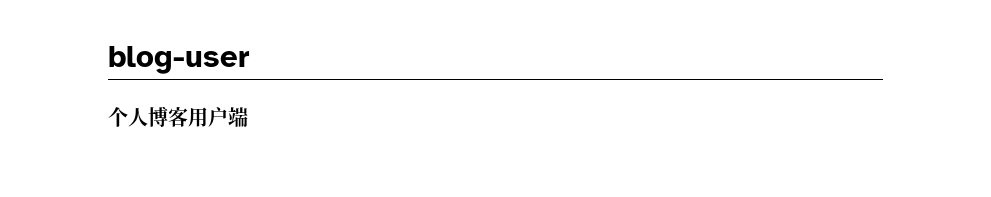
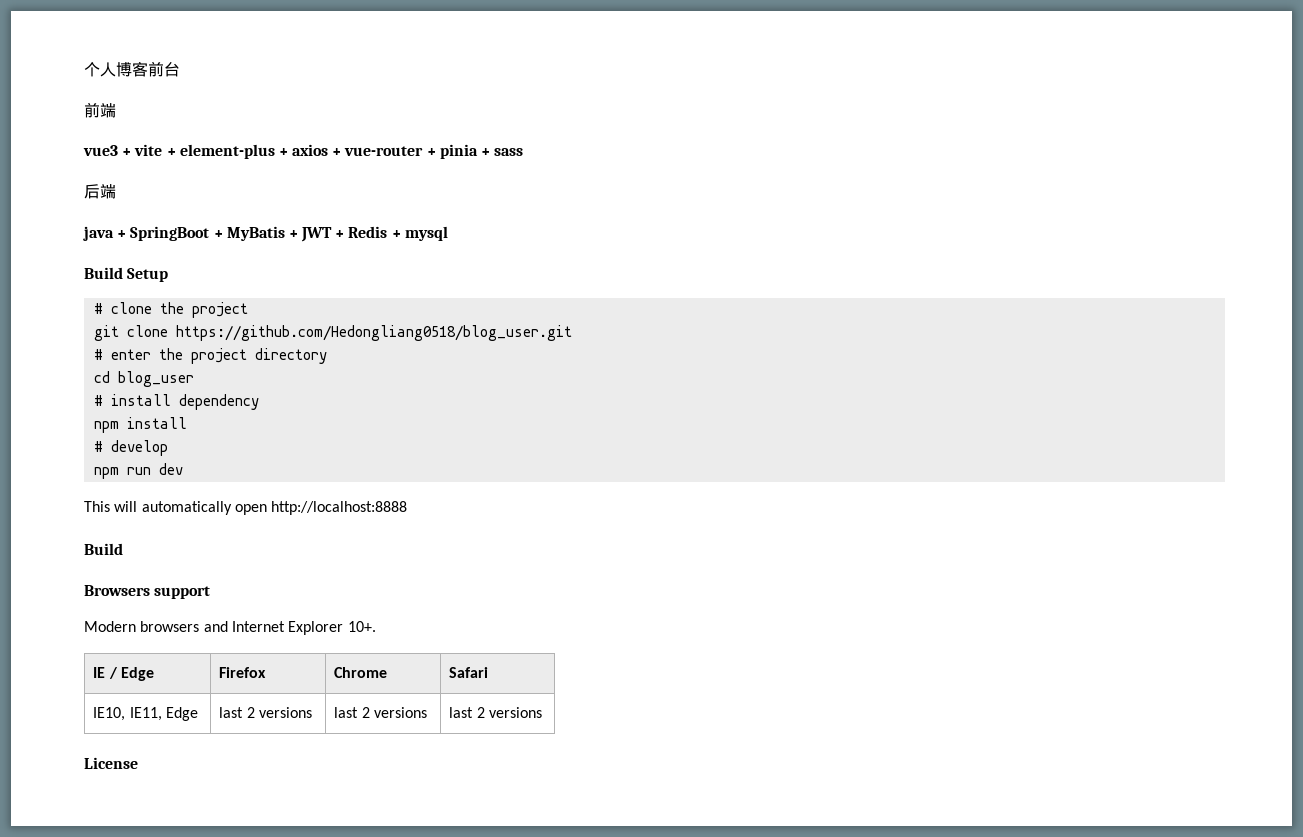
[108,46,250,74] blog-user // -> (84, 69) none
[188,107,248,127] 用户端 -> [148,61,180,77] [84,102,116,118] [83,144,524,159] [84,184,116,199] [83,226,448,242] [84,267,169,282] [93,302,248,318] [93,325,572,341] [93,348,327,364] [93,371,194,387] [93,394,259,410] [93,417,187,433] [93,440,168,456] [93,463,183,479] [84,501,408,515] [84,543,123,555] [84,585,211,599] [84,621,376,635] [93,667,154,681] [219,667,267,678] [334,667,388,678] [449,667,489,678] [93,707,198,721] [219,707,312,718] [334,707,427,718] [449,707,542,718] [84,757,138,769] 前台 // 前端 // vue3 + vite + element-plus + axios + vue-router + pinia + sass // 后端 // java + SpringBoot + MyBatis + JWT + Redis + mysql // Build Setup // # clone the project // git clone https://github.com/Hedongliang0518/blog_user.git // # enter the project directory // cd blog_user // # install dependency // npm install // # develop // npm run dev // This will automatically open http://localhost:8888 // Build // Browsers support // Modern browsers and Internet Explorer 10+. // IE / Edge | Firefox | Chrome | Safari // IE10, IE11, Edge | last 2 versions | last 2 versions | last 2 versions // License

